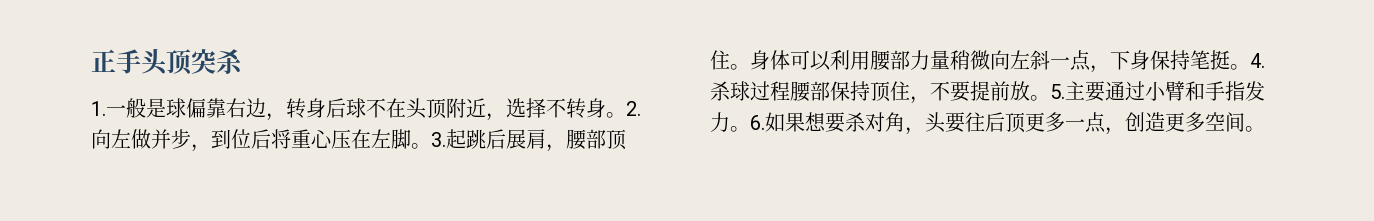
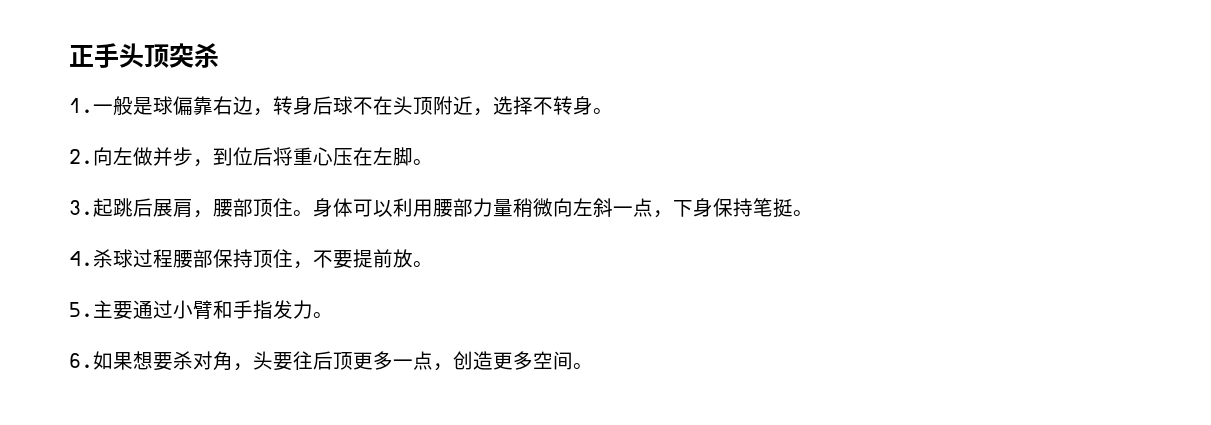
(626, 115) none -> (613, 111) //
(431, 146) none -> (433, 162) //
(1250, 67) none -> (813, 213) //
(1050, 98) none -> (433, 264) //
(750, 129) none -> (333, 315) //

